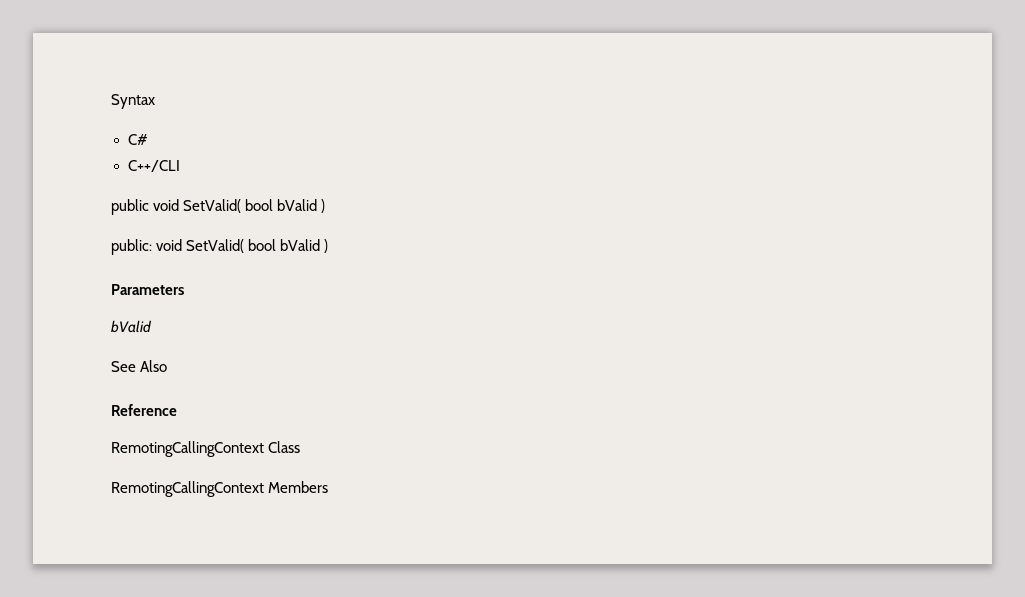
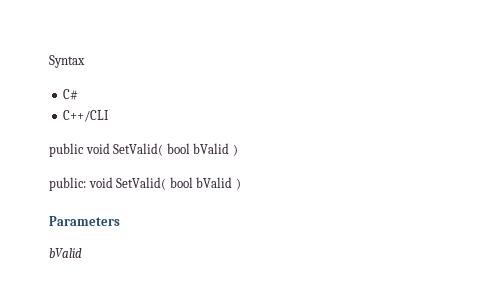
[111,360,168,372] [111,404,177,416] [111,441,301,457] [111,481,329,497] // See Also // Reference // RemotingCallingContext Class // RemotingCallingContext Members -> (82, 253) none

